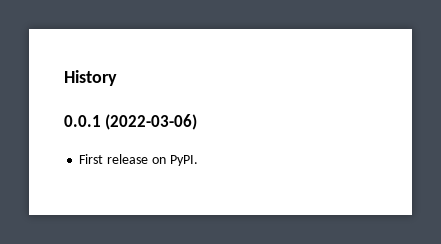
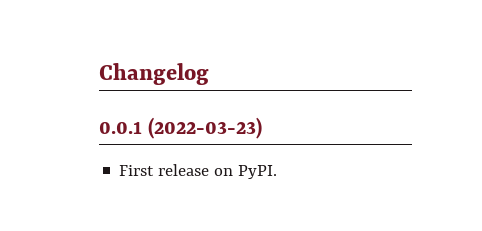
[64,70,117,86] History -> [99,63,209,85] Changelog
[105,114,198,130] (2022-03-06) -> [148,117,263,139] (2022-03-23)

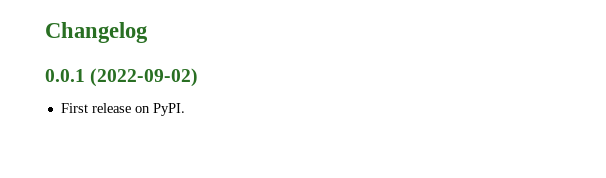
[148,117,263,139] (2022-03-23) -> [90,68,199,87] (2022-09-02)

